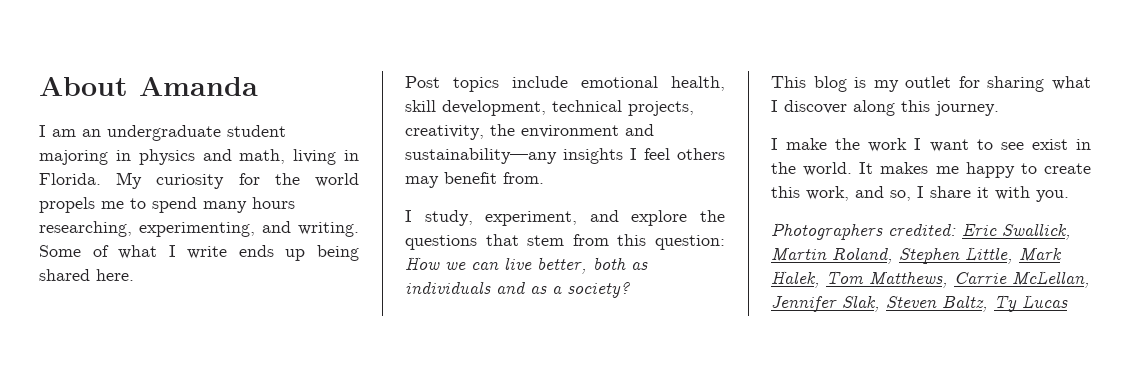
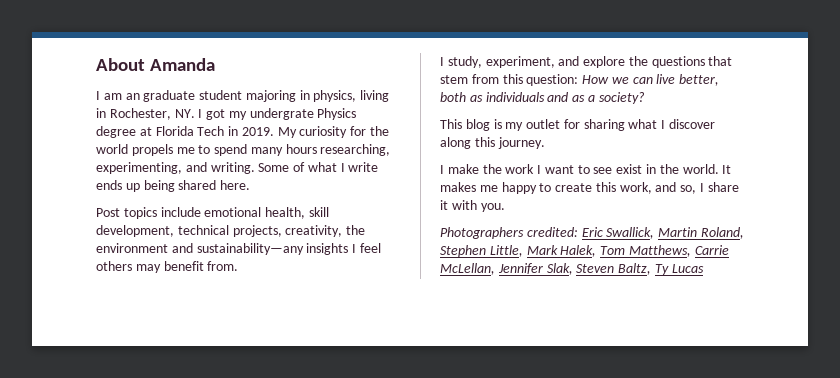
[107,125,221,141] undergraduate -> [143,90,196,102] graduate
[138,149,359,165] [39,173,101,185] physics and math, living in Florida. -> [313,90,390,102] [96,108,357,120] [96,126,274,138] physics, living in Rochester, NY. I got my undergrate Physics degree at Florida Tech in 2019.

